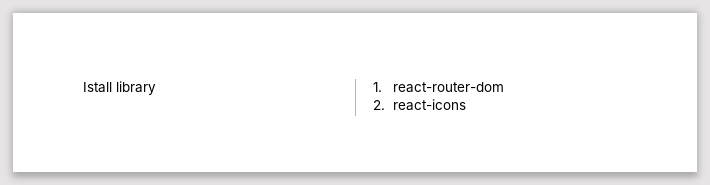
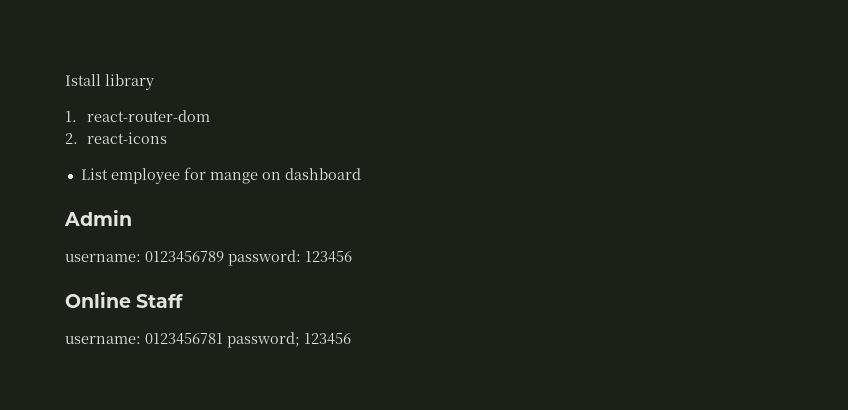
(466, 105) none -> [80,167,361,184] [64,210,132,226] [65,250,352,266] [65,292,184,308] [65,332,351,348] // List employee for mange on dashboard // Admin // username: 0123456789 password: 123456 // Online Staff // username: 0123456781 password; 123456

